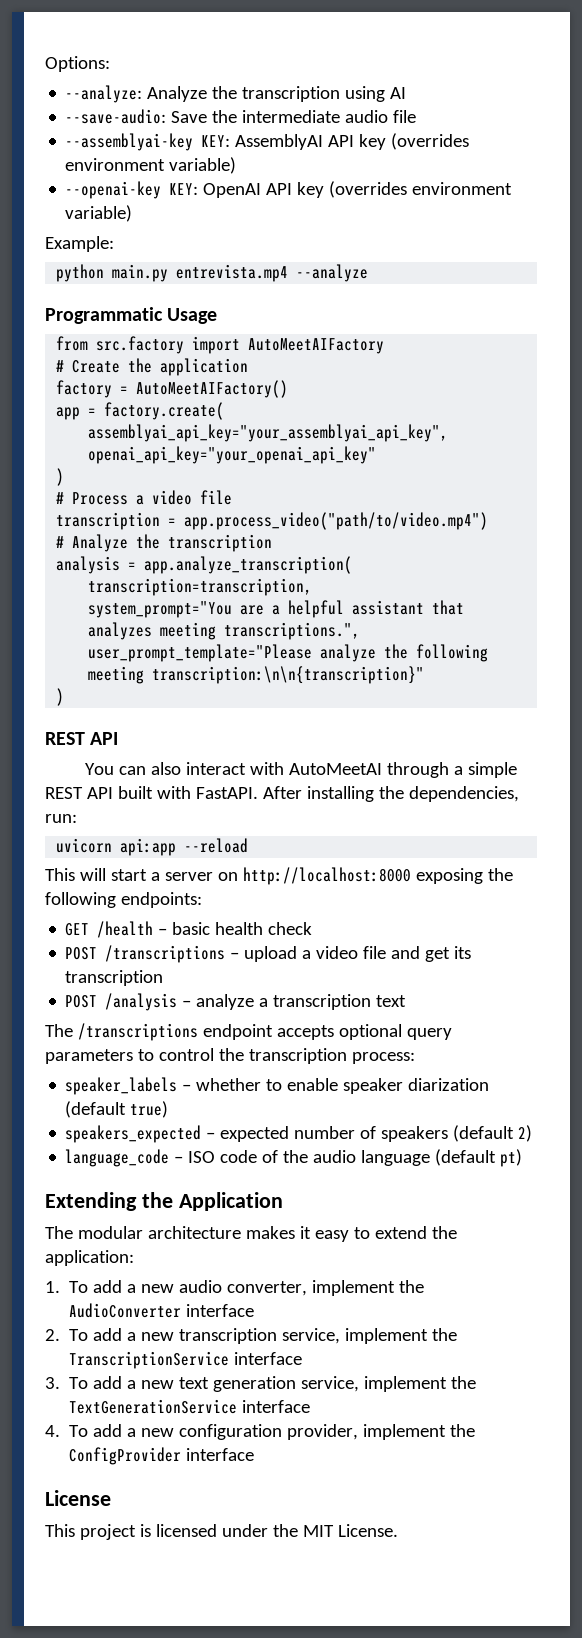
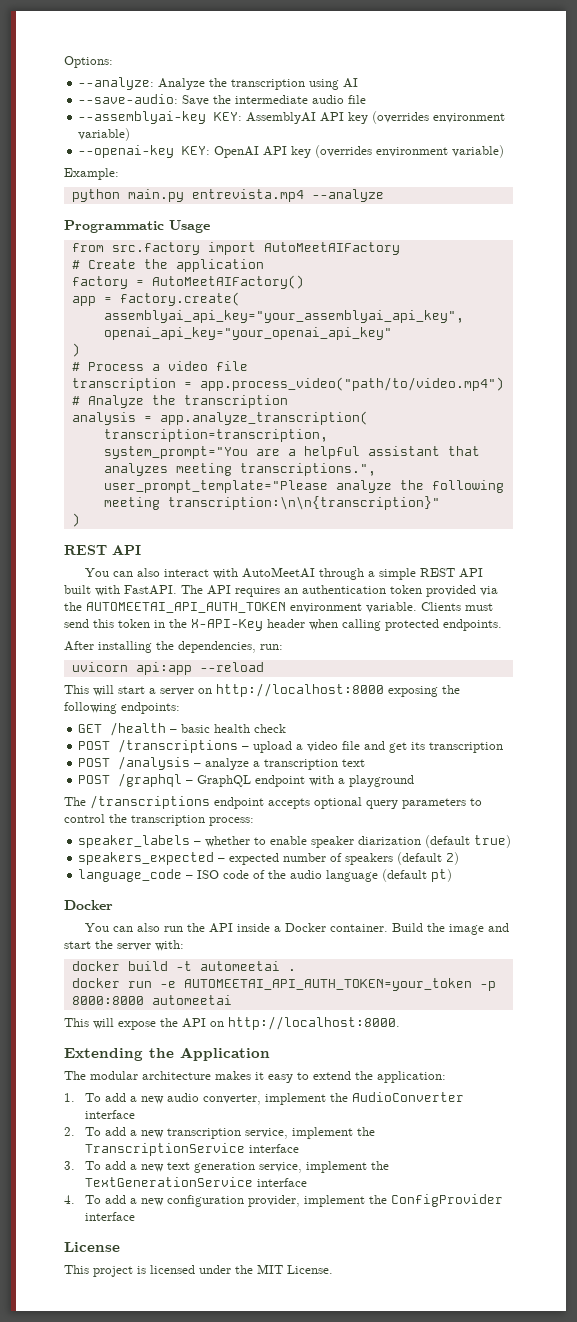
(258, 793) none -> [181,585,498,597] [64,602,493,613] [64,619,502,631] The API requires an authentication token provided via the AUTOMEETAI_API_AUTH_TOKEN environment variable. Clients must send this token in the X-API-Key header when calling protected endpoints. //
(407, 1001) none -> [78,773,415,787] // POST /graphql – GraphQL endpoint with a playground
(523, 1158) none -> [64,900,113,910] [84,923,509,935] [64,940,184,951] [71,961,296,971] [71,978,496,991] [71,995,232,1005] [64,1016,400,1030] // Docker // You can also run the API inside a Docker container. Build the image and start the server with: // docker build -t automeetai . // docker run -e AUTOMEETAI_API_AUTH_TOKEN=your_token -p 8000:8000 automeetai // This will expose the API on http://localhost:8000.

